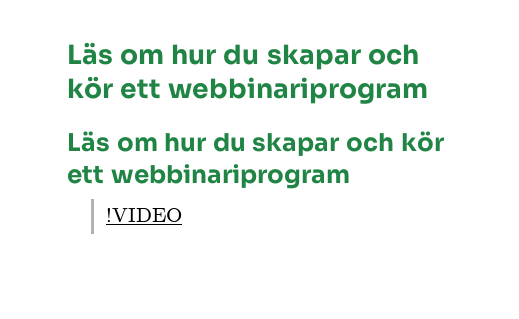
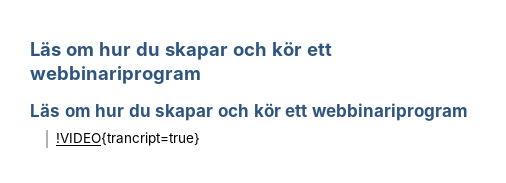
[105,208,182,222] !VIDEO -> [55,132,200,146] !VIDEO{trancript=true}

